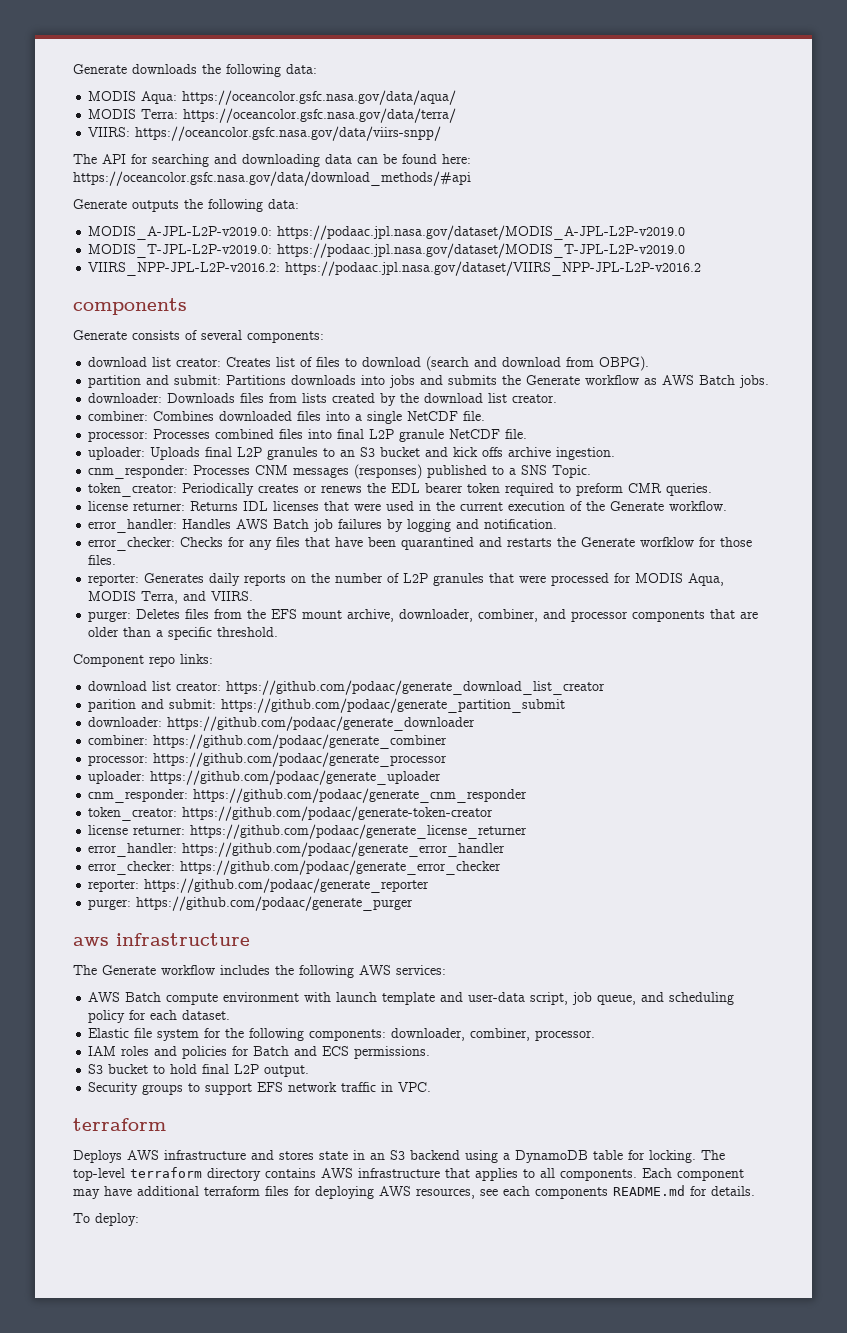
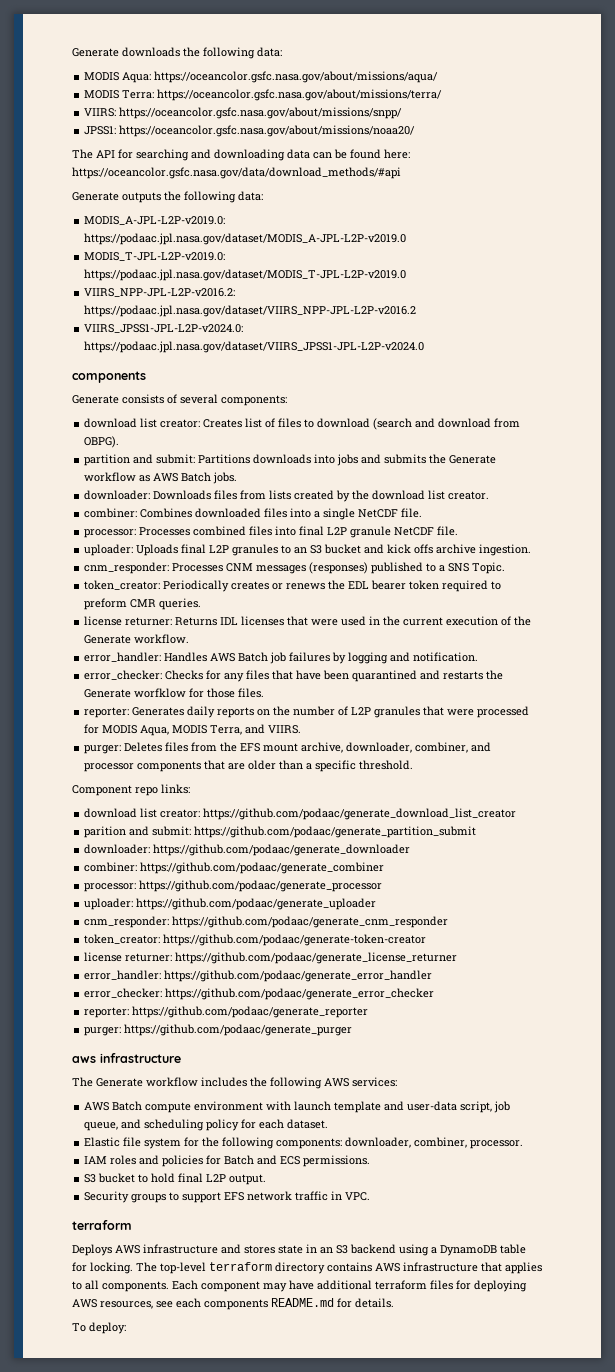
[182,90,457,105] https://oceancolor.gsfc.nasa.gov/data/aqua/ -> [154,71,439,83] https://oceancolor.gsfc.nasa.gov/about/missions/aqua/
[183,108,457,123] https://oceancolor.gsfc.nasa.gov/data/terra/ -> [157,89,443,101] https://oceancolor.gsfc.nasa.gov/about/missions/terra/
[135,126,442,141] https://oceancolor.gsfc.nasa.gov/data/viirs-snpp/ -> [119,107,403,119] [84,125,416,137] https://oceancolor.gsfc.nasa.gov/about/missions/snpp/ // JPSS1: https://oceancolor.gsfc.nasa.gov/about/missions/noaa20/
(702, 268) none -> [84,324,244,333] [84,341,425,353] // VIIRS_JPSS1-JPL-L2P-v2024.0: https://podaac.jpl.nasa.gov/dataset/VIIRS_JPSS1-JPL-L2P-v2024.0

